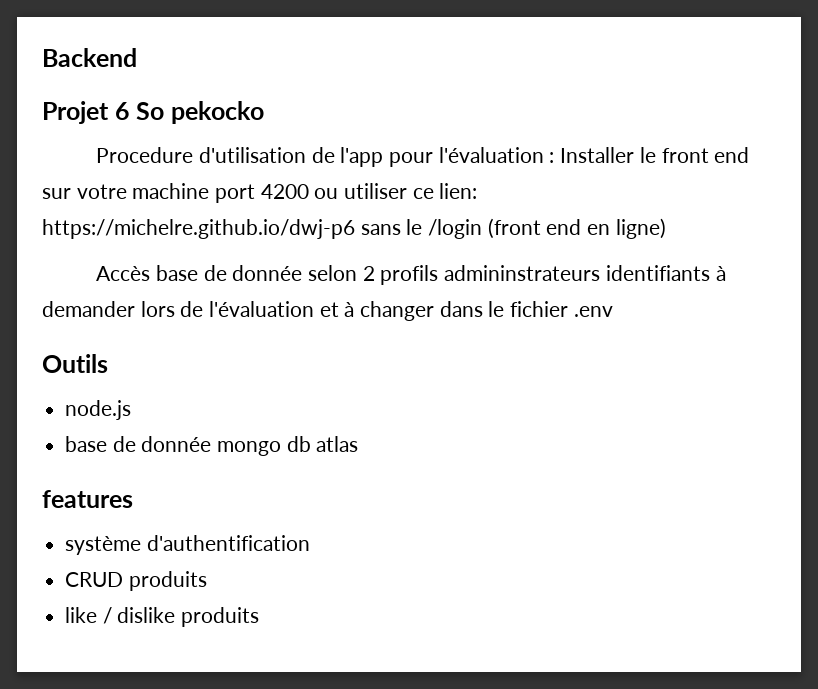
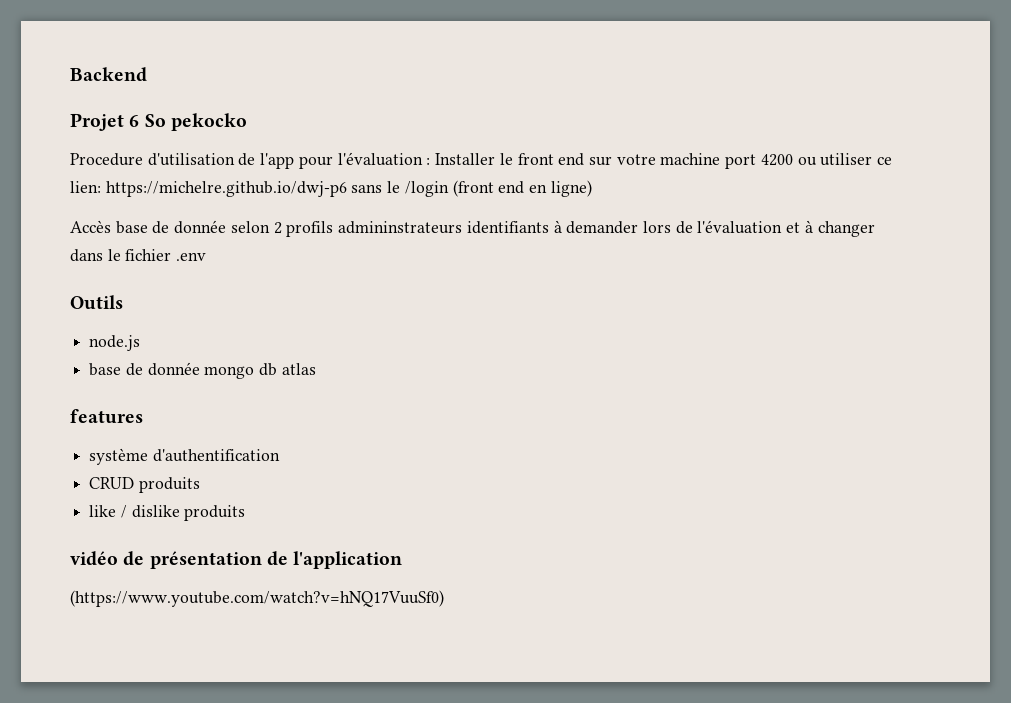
(260, 617) none -> [70,551,403,569] [70,590,444,607] // vidéo de présentation de l'application // (https://www.youtube.com/watch?v=hNQ17VuuSf0)

